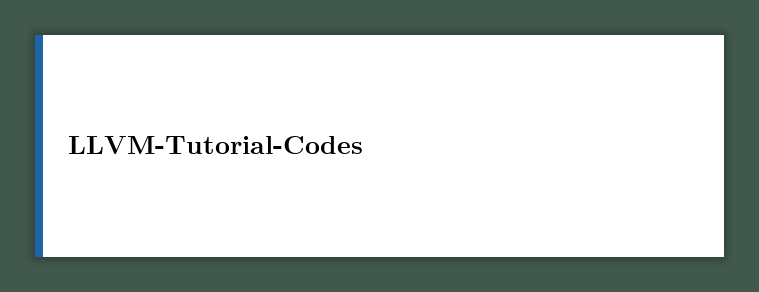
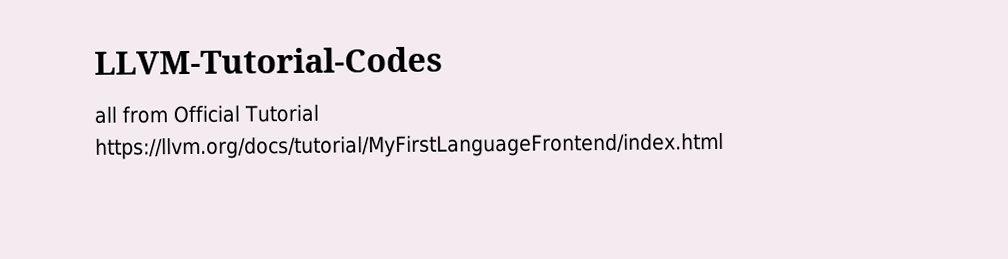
(363, 145) none -> [94,104,319,124] [95,132,724,160] // all from Official Tutorial https://llvm.org/docs/tutorial/MyFirstLanguageFrontend/index.html

